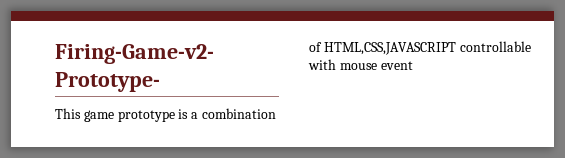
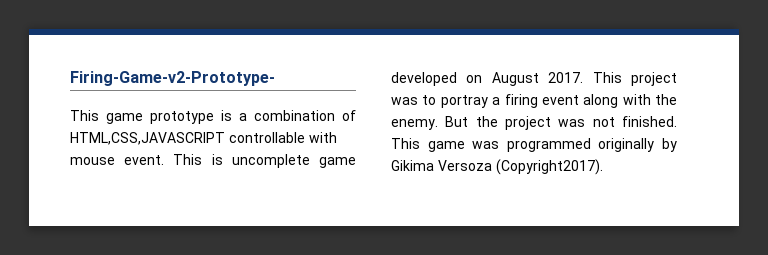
[380,61,413,70] event -> [124,154,357,168] [391,72,677,86] [391,94,677,108] [391,116,677,130] [391,138,677,152] [391,159,603,175] event. This is uncomplete game developed on August 2017. This project was to portray a firing event along with the enemy. But the project was not finished. This game was programmed originally by Gikima Versoza (Copyright2017).

